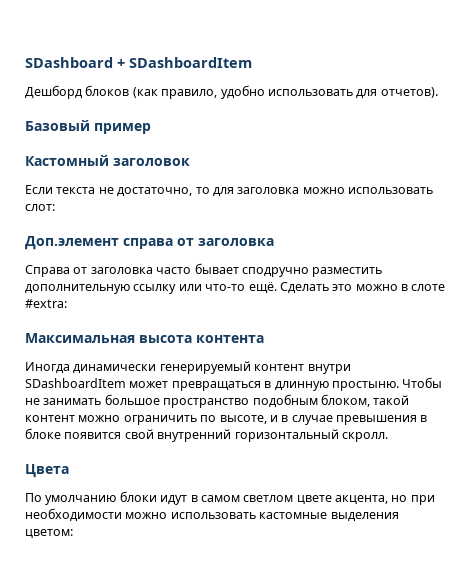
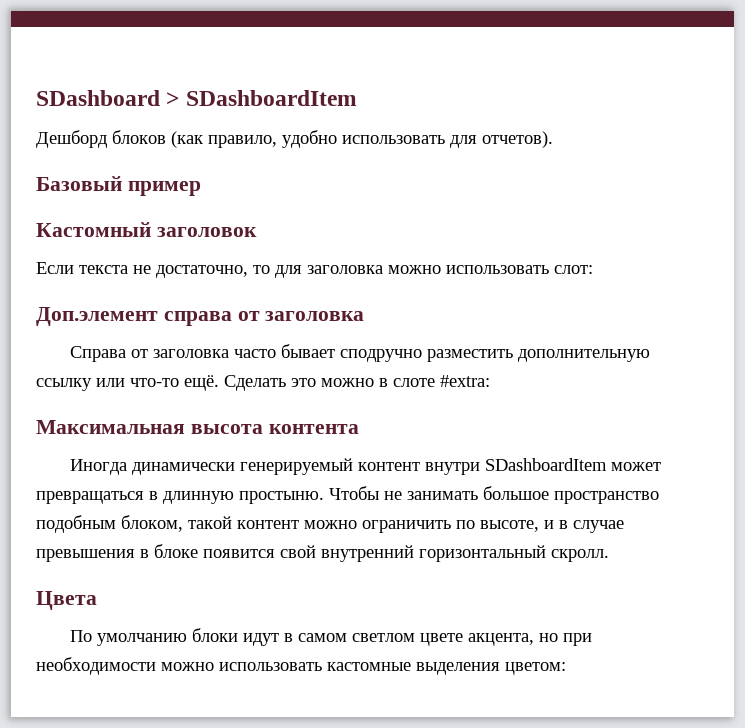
[117,59,125,68] + -> [166,92,180,106] >

